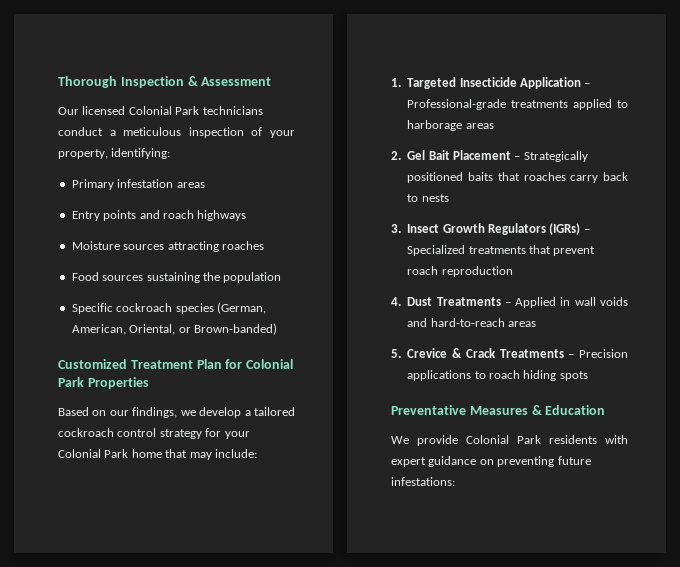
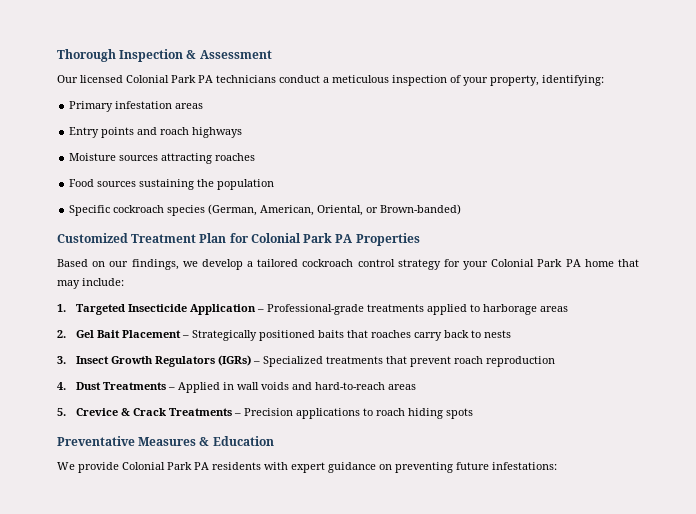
(200, 110) none -> [198,75,213,83] PA
(84, 382) none -> [335,234,354,243] PA
(129, 453) none -> [565,259,581,267] PA
(541, 439) none -> [194,462,209,470] PA

